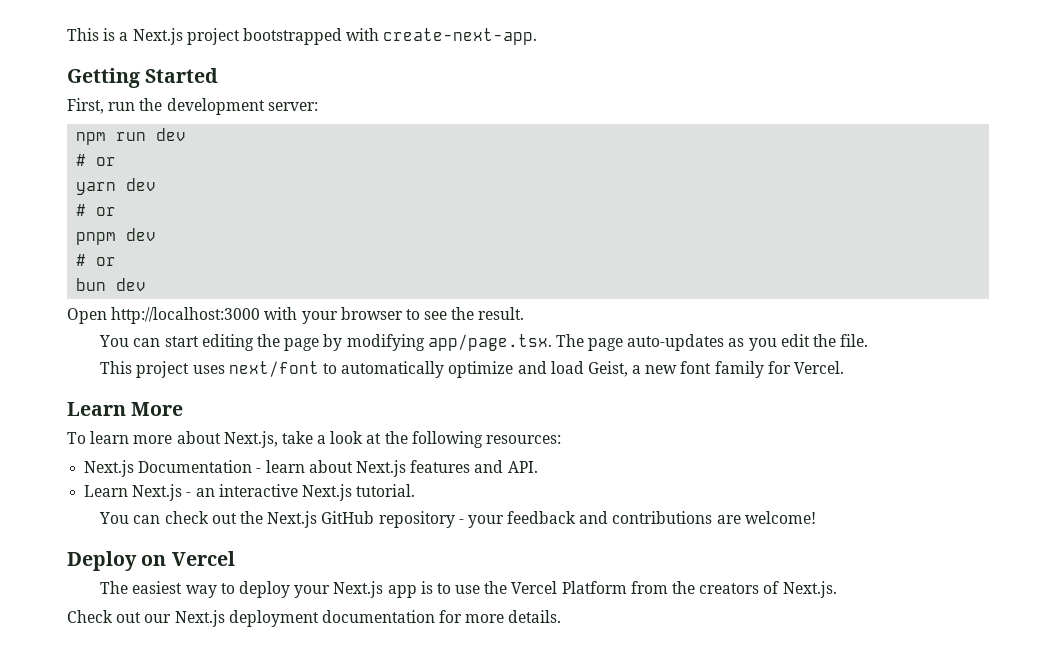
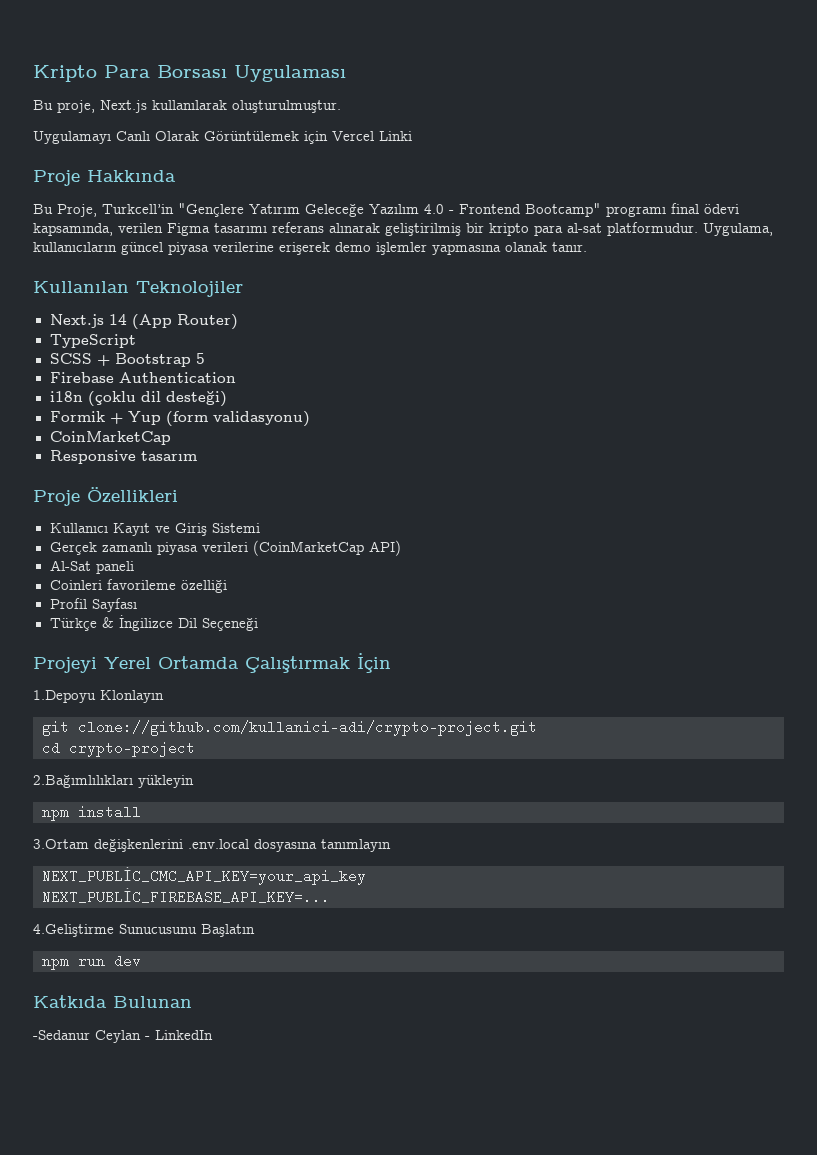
[67,28,538,45] [67,68,219,88] [67,98,318,115] [76,128,187,145] [76,154,117,166] [76,178,157,195] [76,204,117,216] [76,228,157,245] [76,254,117,266] [76,278,147,291] [67,307,525,324] [99,334,869,351] [100,361,844,378] [67,402,184,416] [67,431,562,448] [84,460,538,477] [84,484,416,501] [99,511,816,528] [67,551,235,571] [100,581,837,598] [67,610,562,627] This is a Next.js project bootstrapped with create-next-app. // Getting Started // First, run the development server: // npm run dev // # or // yarn dev // # or // pnpm dev // # or // bun dev // Open http://localhost:3000 with your browser to see the result. // You can start editing the page by modifying app/page.tsx. The page auto-updates as you edit the file. // This project uses next/font to automatically optimize and load Geist, a new font family for Vercel. // Learn More // To learn more about Next.js, take a look at the following resources: // Next.js Documentation - learn about Next.js features and API. // Learn Next.js - an interactive Next.js tutorial. // You can check out the Next.js GitHub repository - your feedback and contributions are welcome! // Deploy on Vercel // The easiest way to deploy your Next.js app is to use the Vercel Platform from the creators of Next.js. // Check out our Next.js deployment documentation for more details. -> [33,65,346,82] [33,100,341,113] [33,131,412,144] [33,170,176,186] [33,203,739,217] [33,222,773,236] [33,242,587,255] [33,281,243,297] [49,314,238,330] [49,334,136,348] [49,353,205,367] [49,372,236,383] [49,391,227,407] [49,411,310,427] [49,431,171,445] [49,450,197,464] [33,487,178,506] [49,523,260,536] [49,540,401,556] [49,560,134,574] [49,579,227,593] [49,598,137,612] [49,615,258,631] [33,653,391,673] [33,690,164,703] [42,720,537,736] [42,741,195,757] [33,775,194,788] [42,805,141,821] [33,839,391,852] [42,867,366,885] [42,888,330,904] [33,924,255,937] [42,954,141,970] [33,995,192,1008] [33,1030,213,1043] Kripto Para Borsası Uygulaması // Bu proje, Next.js kullanılarak oluşturulmuştur. // Uygulamayı Canlı Olarak Görüntülemek için Vercel Linki // Proje Hakkında // Bu Proje, Turkcell’in "Gençlere Yatırım Geleceğe Yazılım 4.0 - Frontend Bootcamp" programı final ödevi kapsamında, verilen Figma tasarımı referans alınarak geliştirilmiş bir kripto para al-sat platformudur. Uygulama, kullanıcıların güncel piyasa verilerine erişerek demo işlemler yapmasına olanak tanır. // Kullanılan Teknolojiler // Next.js 14 (App Router) // TypeScript // SCSS + Bootstrap 5 // Firebase Authentication // i18n (çoklu dil desteği) // Formik + Yup (form validasyonu) // CoinMarketCap // Responsive tasarım // Proje Özellikleri // Kullanıcı Kayıt ve Giriş Sistemi // Gerçek zamanlı piyasa verileri (CoinMarketCap API) // Al-Sat paneli // Coinleri favorileme özelliği // Profil Sayfası // Türkçe & İngilizce Dil Seçeneği // Projeyi Yerel Ortamda Çalıştırmak İçin // 1.Depoyu Klonlayın // git clone://github.com/kullanici-adi/crypto-project.git // cd crypto-project // 2.Bağımlılıkları yükleyin // npm install // 3.Ortam değişkenlerini .env.local dosyasına tanımlayın // NEXT_PUBLİC_CMC_API_KEY=your_api_key // NEXT_PUBLİC_FIREBASE_API_KEY=... // 4.Geliştirme Sunucusunu Başlatın // npm run dev // Katkıda Bulunan // -Sedanur Ceylan - LinkedIn

